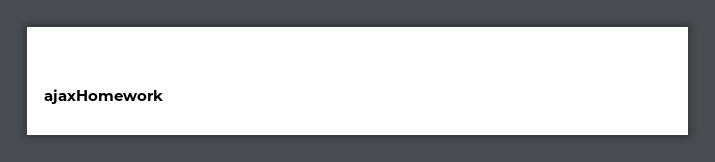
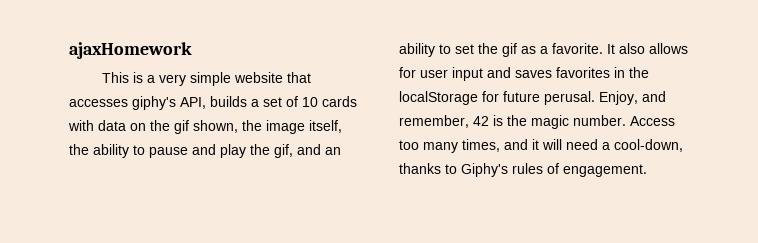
(163, 96) none -> [101,72,311,86] [69,96,357,110] [68,120,342,134] [69,144,341,158] [399,43,688,57] [399,67,649,81] [399,91,666,105] [399,115,675,129] [399,139,683,153] [399,163,647,177] // This is a very simple website that accesses giphy's API, builds a set of 10 cards with data on the gif shown, the image itself, the ability to pause and play the gif, and an ability to set the gif as a favorite. It also allows for user input and saves favorites in the localStorage for future perusal. Enjoy, and remember, 42 is the magic number. Access too many times, and it will need a cool-down, thanks to Giphy's rules of engagement.

